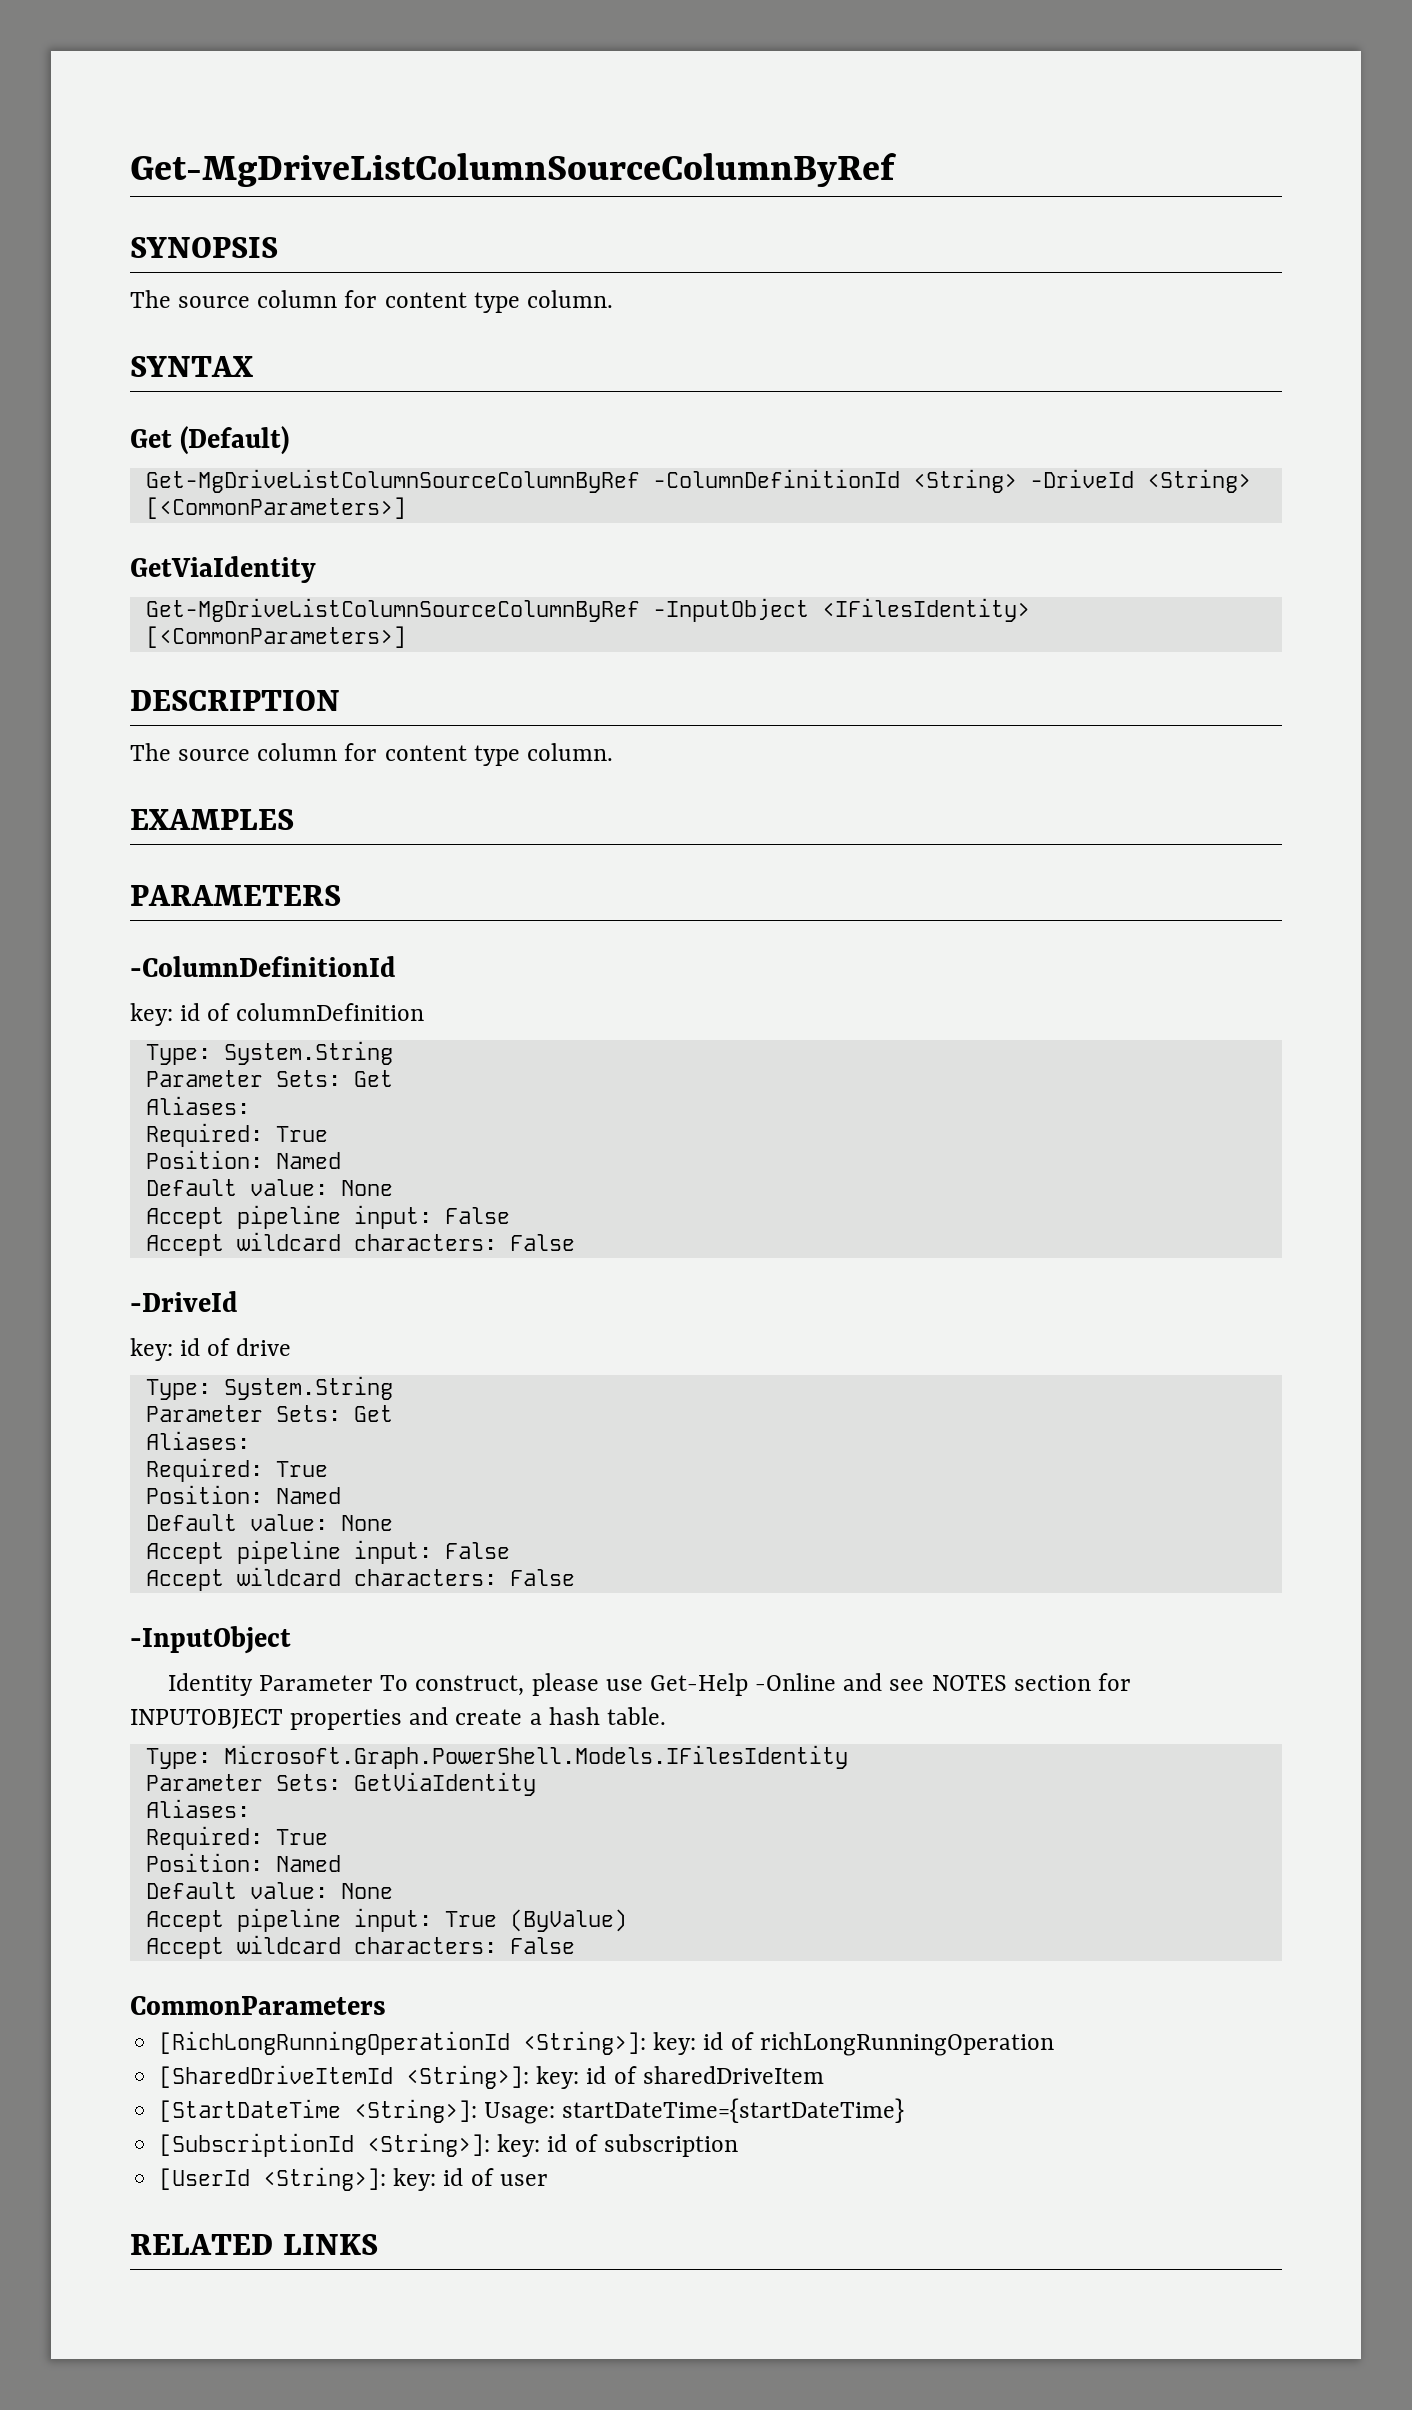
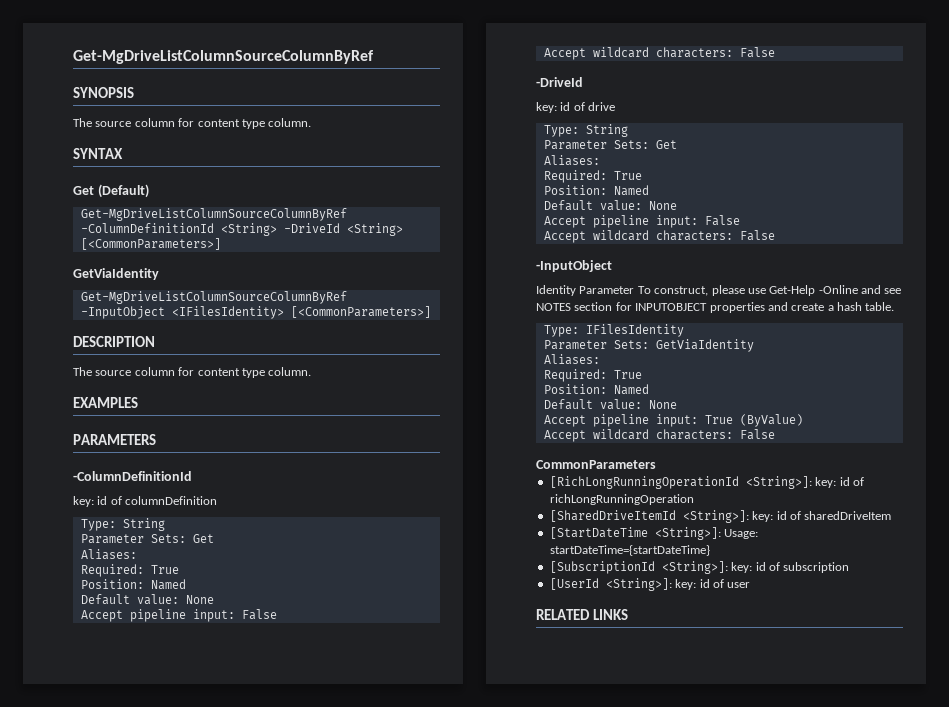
[223,1041,393,1065] System.String -> [122,518,165,531] String
[223,1376,393,1400] System.String -> [585,124,628,137] String
[223,1745,848,1769] Microsoft.Graph.PowerShell.Models.IFilesIdentity -> [585,324,684,337] IFilesIdentity

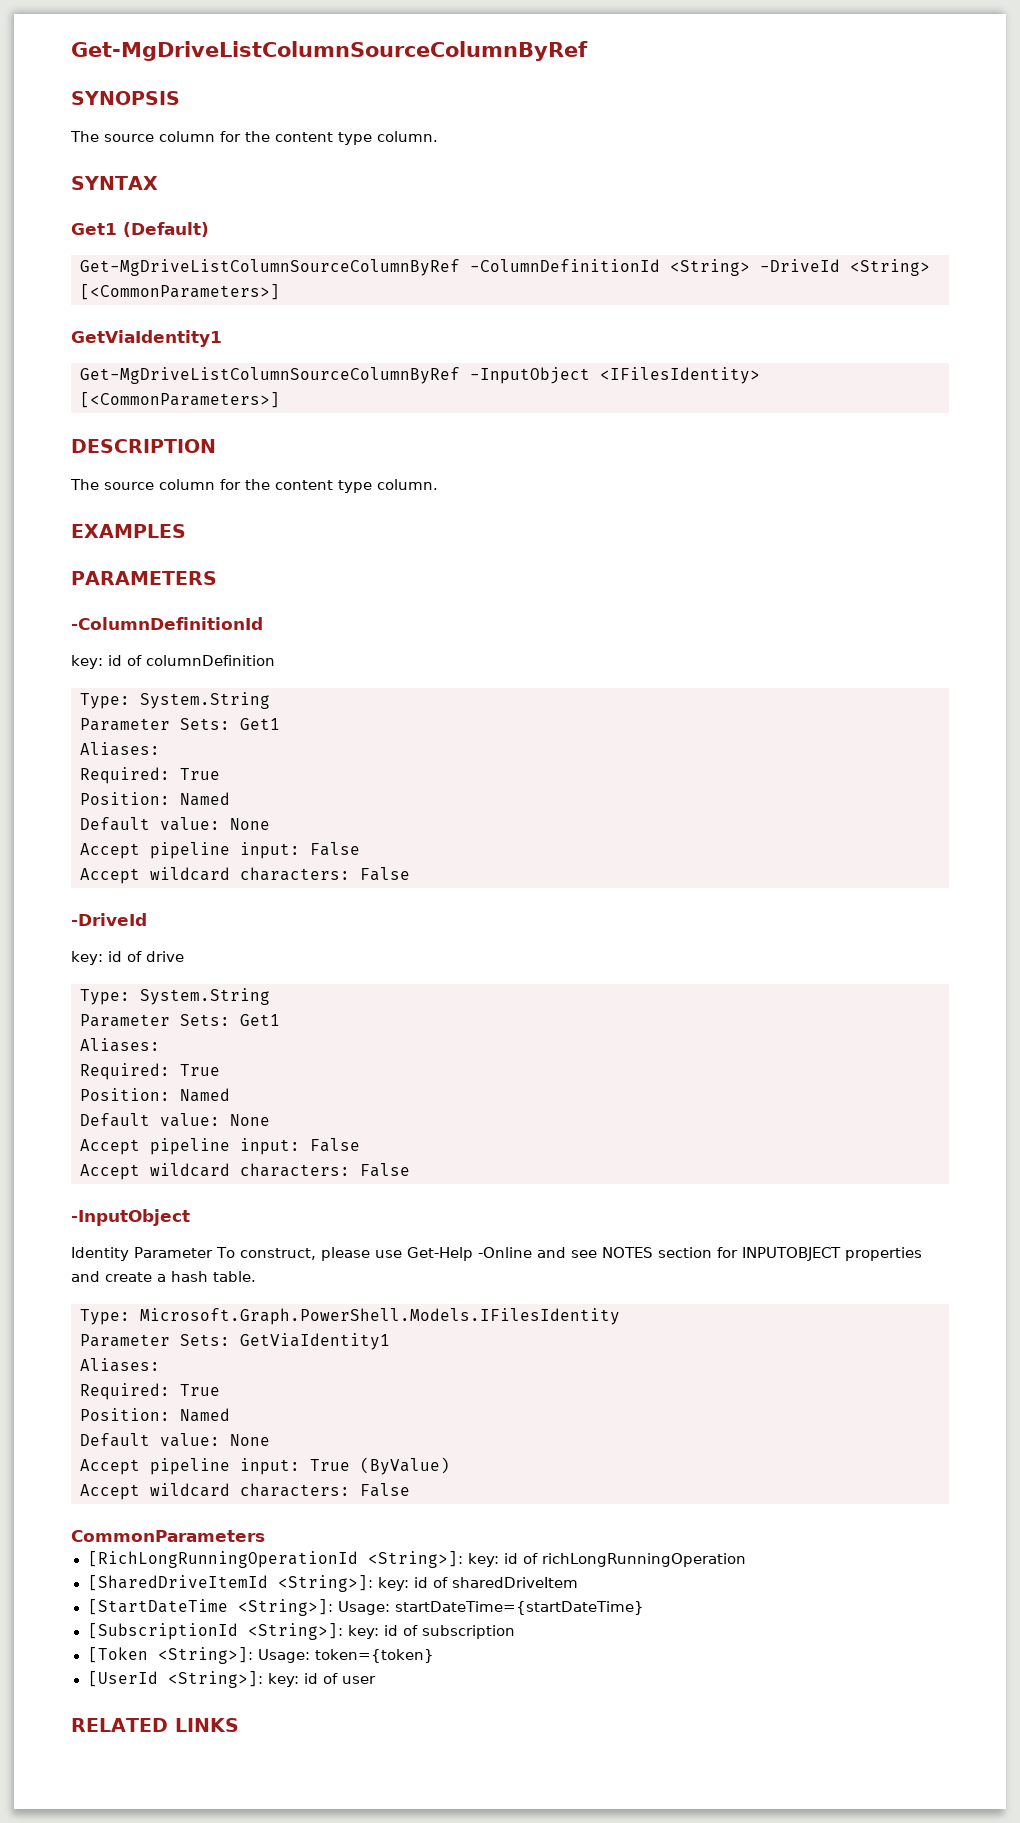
(195, 122) none -> [245,131,270,142] the
[73,186,94,195] Get -> [71,223,117,235] Get1
[73,268,159,280] GetViaIdentity -> [71,330,222,347] GetViaIdentity1
(195, 371) none -> [245,479,270,490] the
[122,518,165,531] [80,534,214,544] String // Parameter Sets: Get -> [140,692,270,709] [80,718,280,731] System.String // Parameter Sets: Get1
[585,124,628,137] [543,140,677,150] String // Parameter Sets: Get -> [140,988,270,1005] [80,1014,280,1027] System.String // Parameter Sets: Get1
[585,324,684,337] [543,339,754,352] IFilesIdentity // Parameter Sets: GetViaIdentity -> [140,1308,620,1325] [80,1333,390,1350] Microsoft.Graph.PowerShell.Models.IFilesIdentity // Parameter Sets: GetViaIdentity1
(850, 567) none -> [87,1647,434,1664] // [Token <String>]: Usage: token={token}

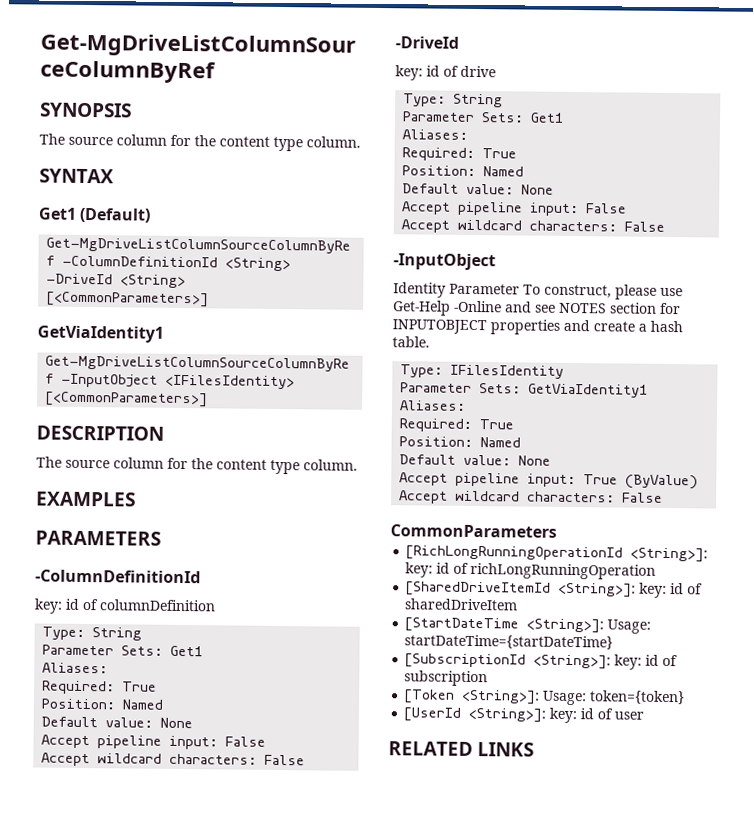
[140,692,270,709] System.String -> [92,627,143,641] String
[140,988,270,1005] System.String -> [453,93,504,108] String
[140,1308,620,1325] Microsoft.Graph.PowerShell.Models.IFilesIdentity -> [450,364,565,379] IFilesIdentity

